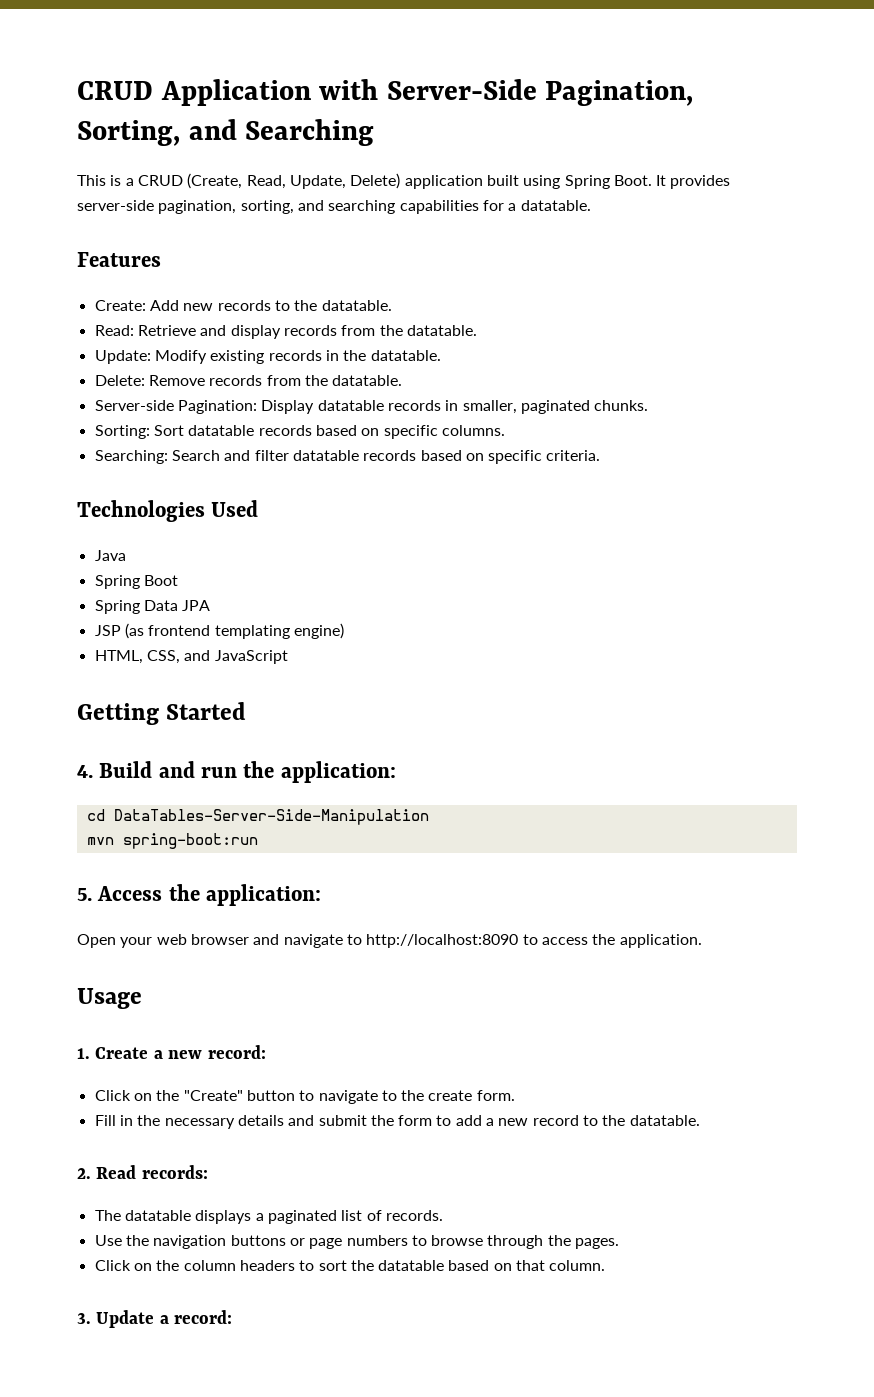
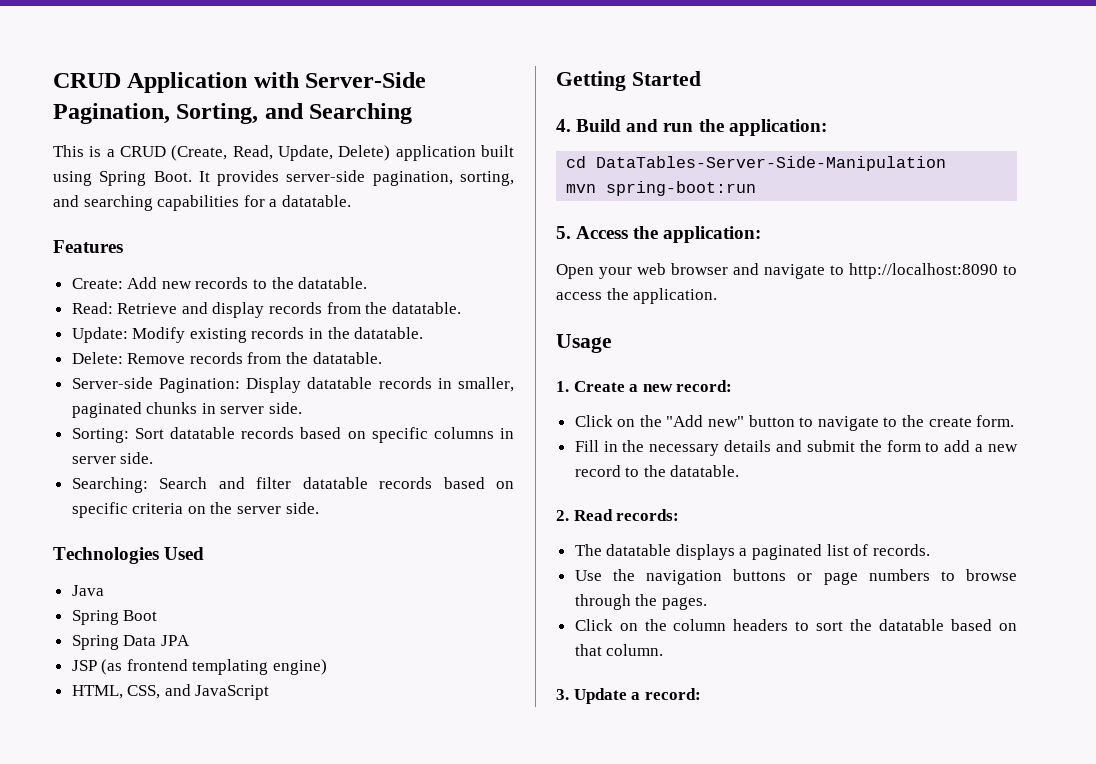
[594,400,649,411] chunks. -> [146,402,303,414] chunks in server side.
[441,425,505,436] columns. -> [433,427,514,439] [71,452,154,464] columns in server side.
[546,450,601,461] criteria. -> [132,502,319,514] criteria on the server side.
[183,1090,243,1101] "Create" -> [666,415,745,427] "Add new"

